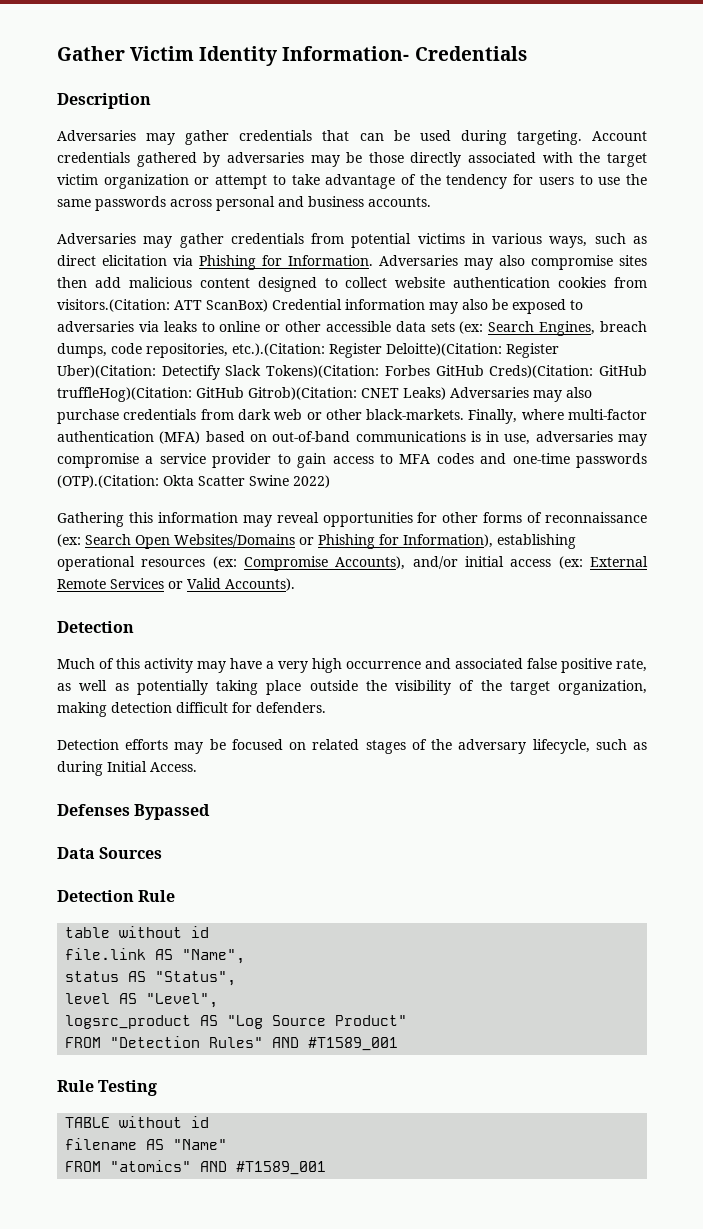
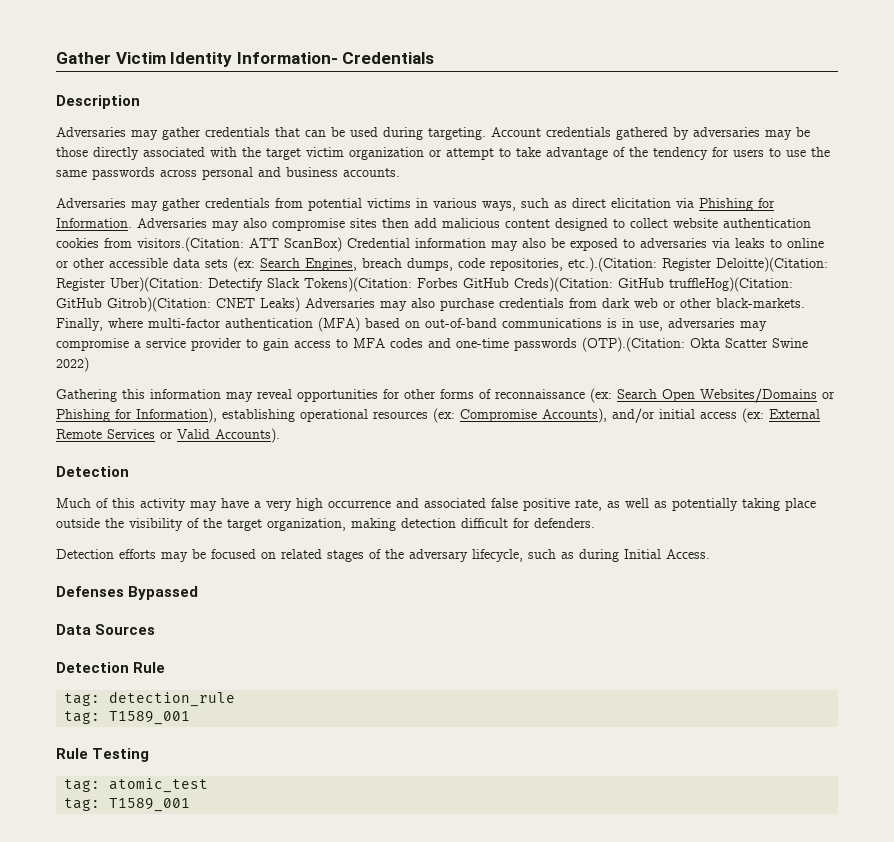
[65,926,210,938] [65,948,246,964] [65,971,237,986] [65,993,219,1008] [65,1015,408,1029] [65,1036,399,1051] [57,1080,158,1096] [65,1116,210,1128] [65,1138,228,1150] [65,1160,327,1175] table without id // file.link AS "Name", // status AS "Status", // level AS "Level", // logsrc_product AS "Log Source Product" // FROM "Detection Rules" AND #T1589_001 // Rule Testing // TABLE without id // filename AS "Name" // FROM "atomics" AND #T1589_001 -> [64,691,236,707] [64,711,191,725] [56,748,150,762] [64,778,209,793] [64,798,191,812] tag: detection_rule // tag: T1589_001 // Rule Testing // tag: atomic_test // tag: T1589_001

